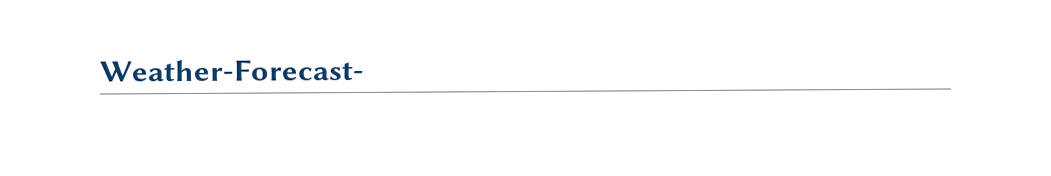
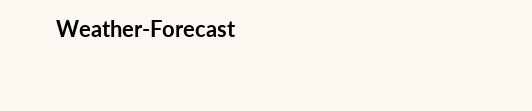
[99,58,364,82] Weather-Forecast- -> [56,20,236,37] Weather-Forecast

